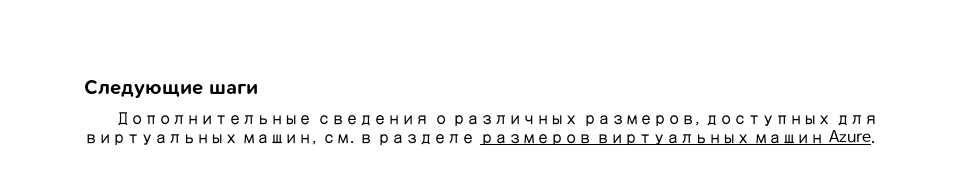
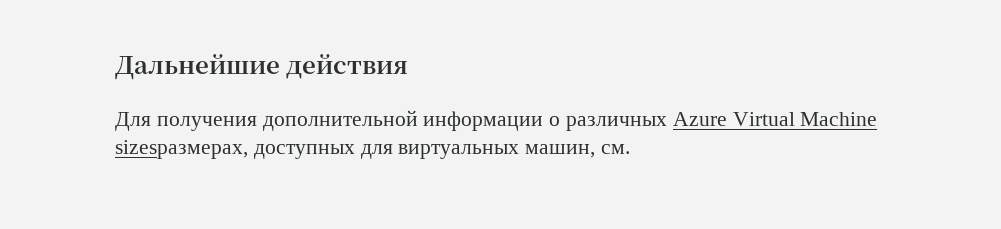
[84,79,258,98] [115,112,701,127] Следующие шаги // Дополнительные сведения о различных размеров, -> [115,54,409,80] [115,110,878,131] [115,140,248,159] Дальнейшие действия // Для получения дополнительной информации о различных Azure Virtual Machine sizesразмерах,
[358,130,876,146] в разделе размеров виртуальных машин Azure. -> (631, 149) none

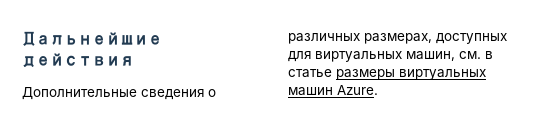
[115,110,878,131] [115,140,248,159] Для получения дополнительной информации о различных Azure Virtual Machine sizesразмерах, -> [22,87,216,100] [288,33,432,44] Дополнительные сведения о различных размерах,
(631, 149) none -> [485,51,493,59] [288,69,486,80] [288,85,378,96] в статье размеры виртуальных машин Azure.

